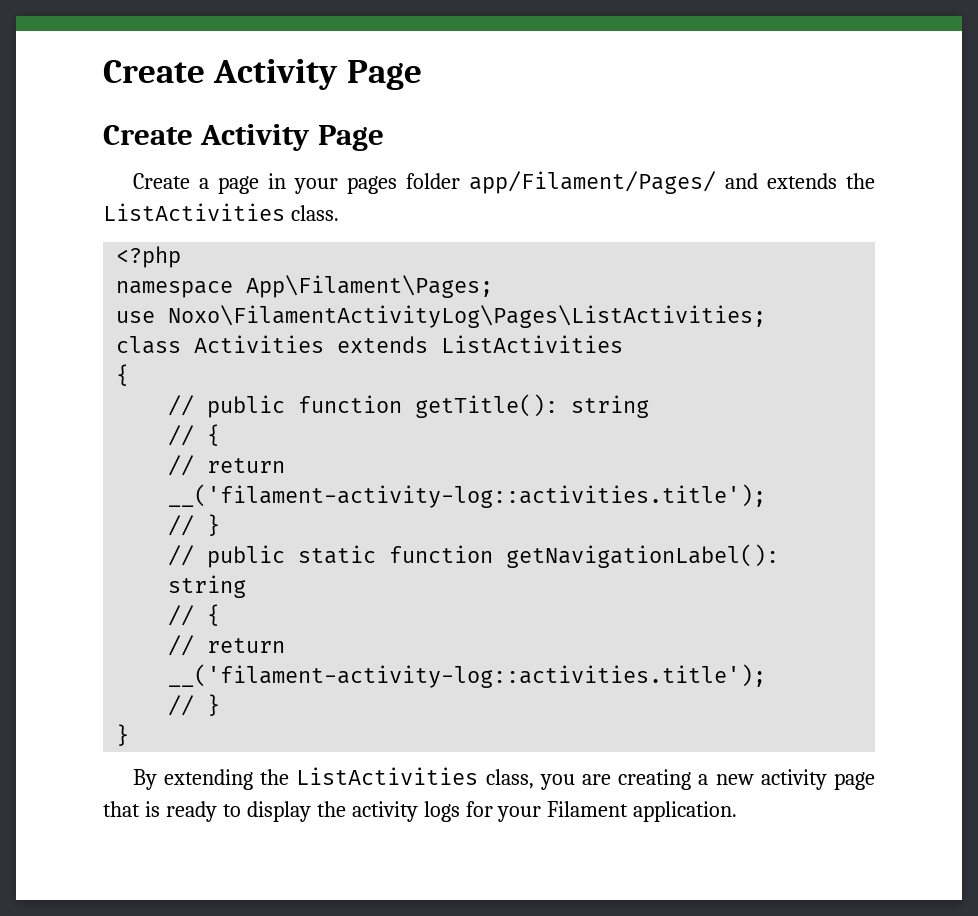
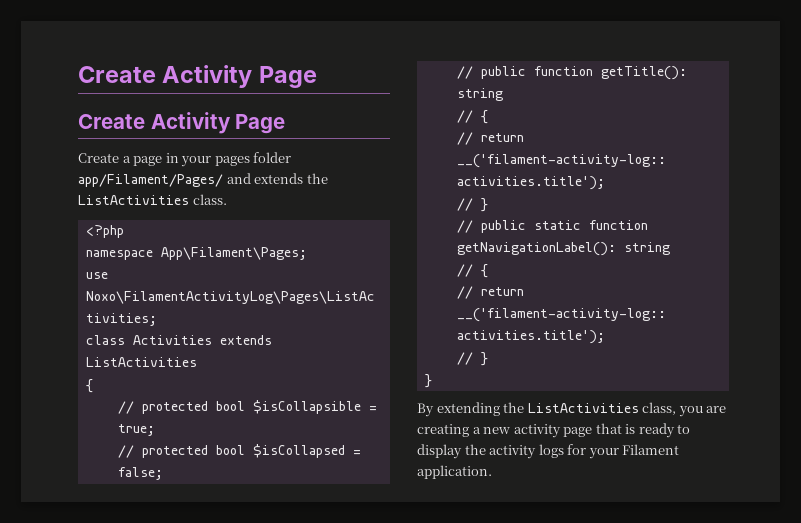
(130, 375) none -> [117,400,377,414] [117,424,155,436] [117,444,361,458] [117,467,163,480] // // protected bool $isCollapsible = true; // // protected bool $isCollapsed = false;

